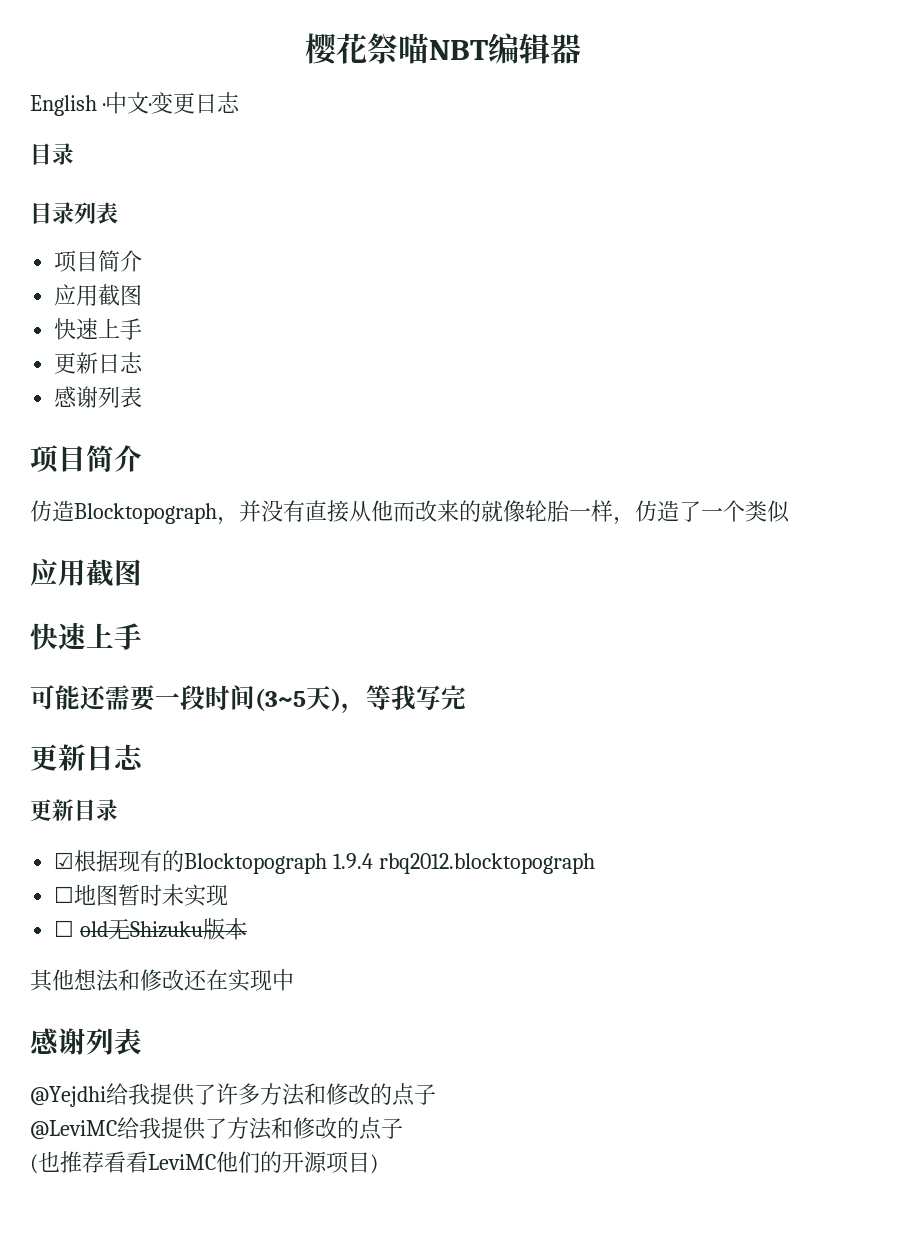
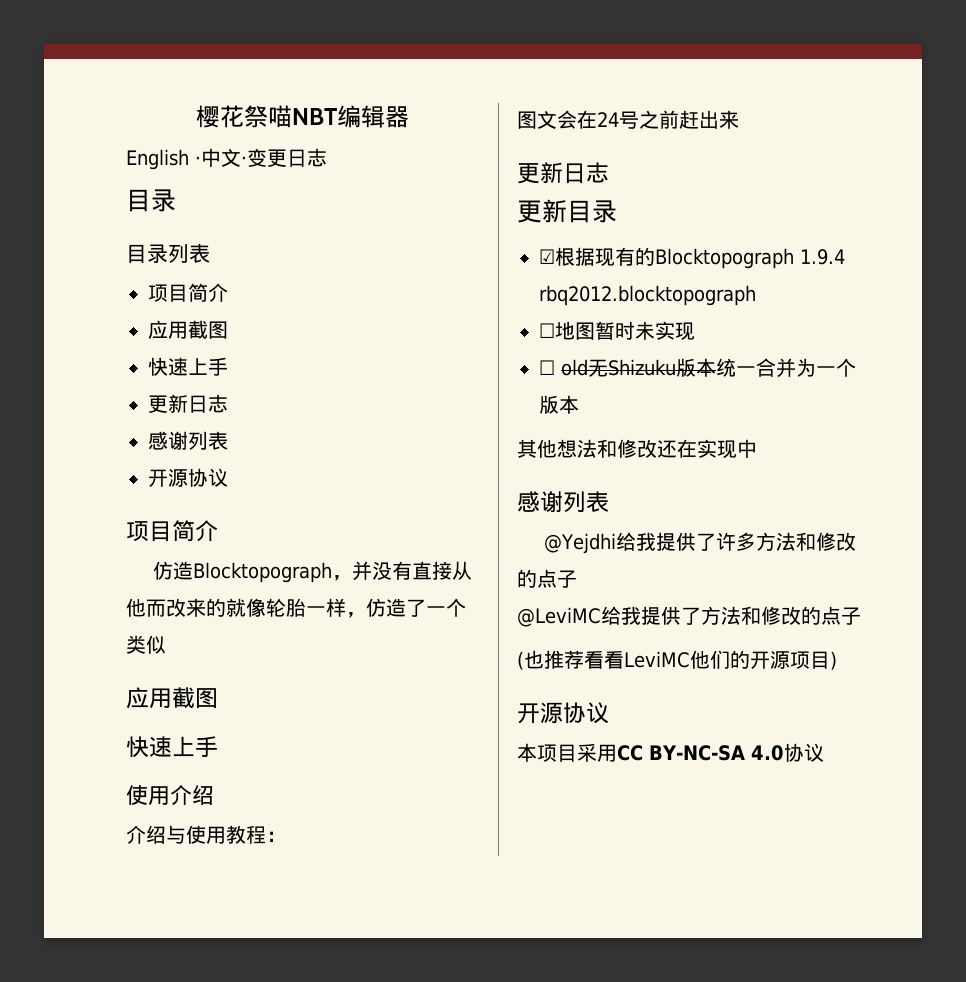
(143, 397) none -> [148,468,228,487] // 开源协议
[30,685,466,713] 可能还需要一段时间(3~5天)，等我写完 -> [126,785,214,806] [126,825,286,844] [517,110,739,129] 使用介绍 // 介绍与使用教程： // 图文会在24号之前赶出来
(248, 929) none -> [716,358,856,378] [539,395,579,414] 统一合并为一个版本
(378, 1164) none -> [517,702,609,724] [517,743,824,762] // 开源协议 // 本项目采用CC BY-NC-SA 4.0协议

